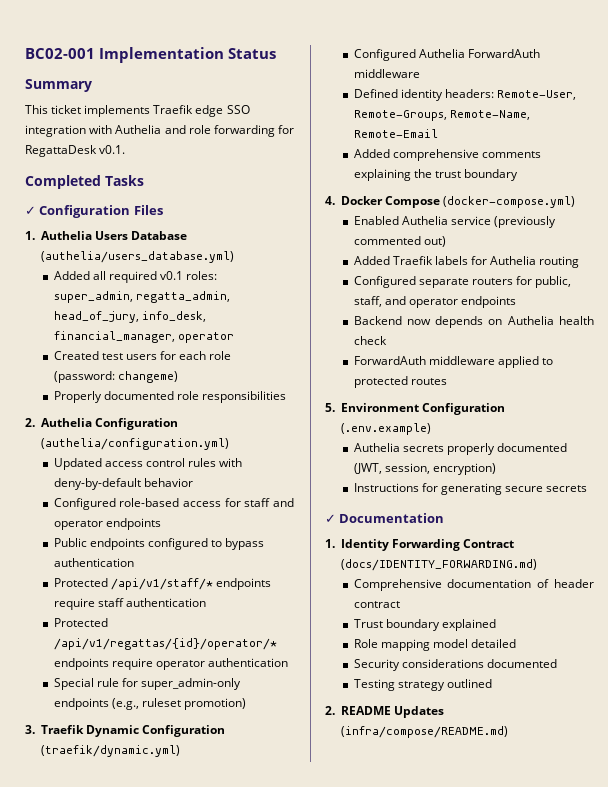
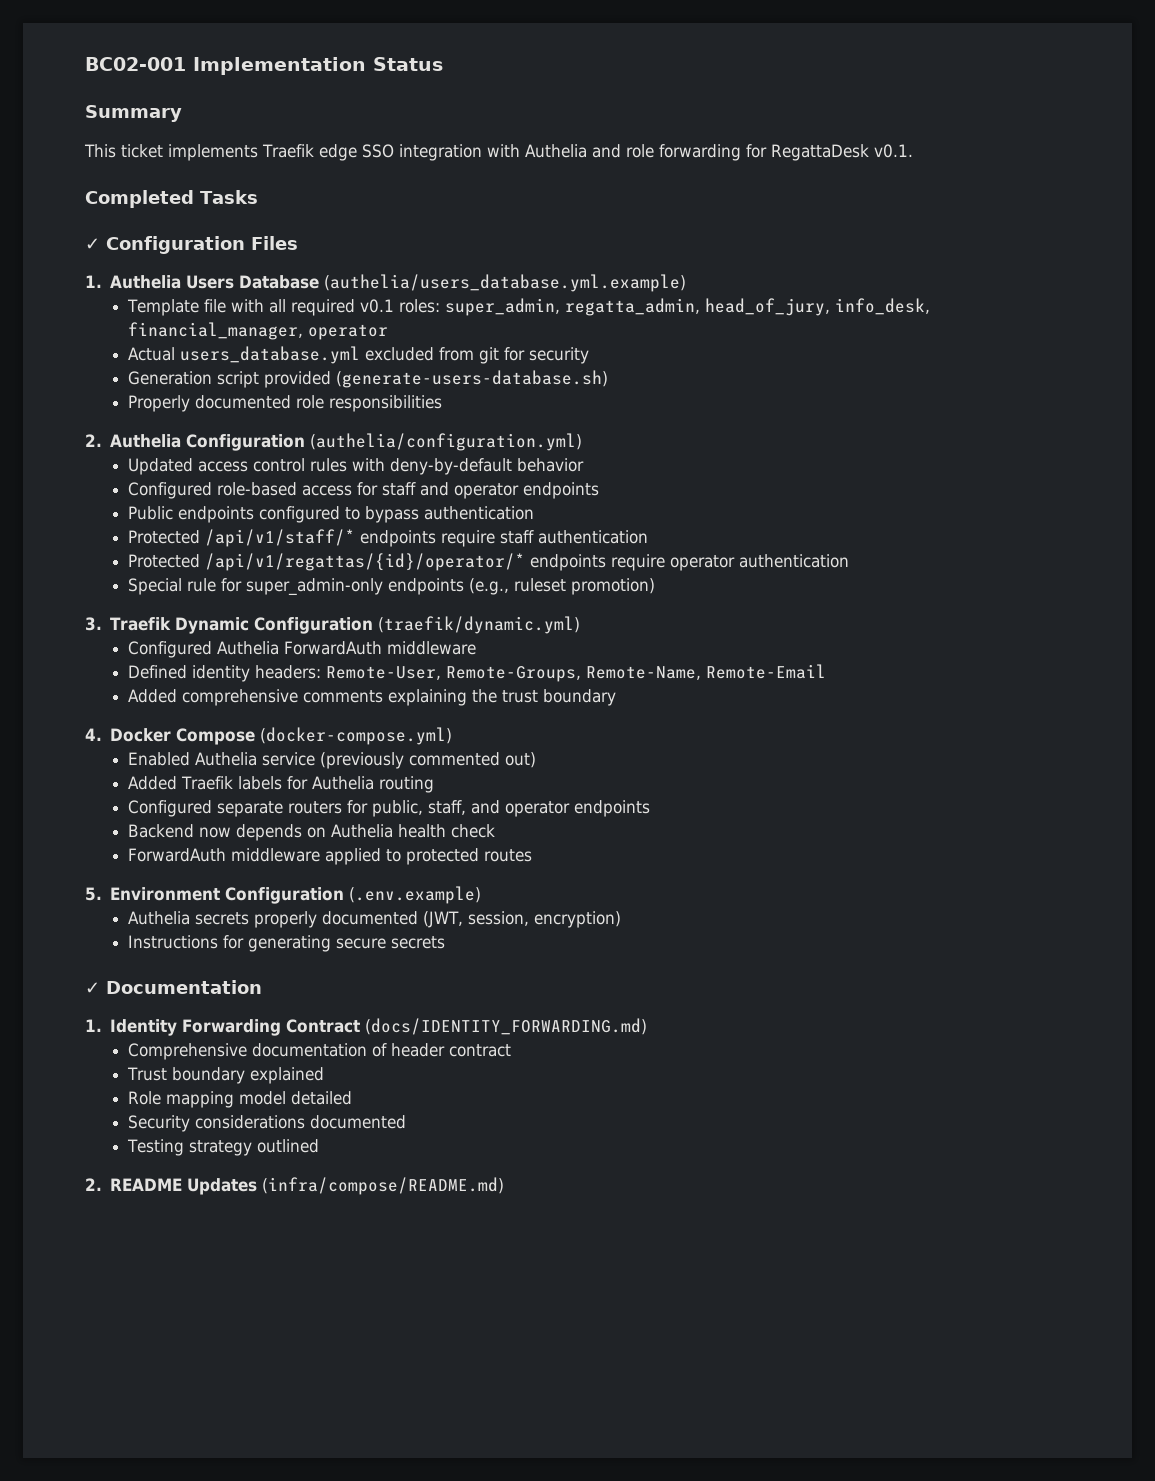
[40,251,234,263] [53,271,90,280] (authelia/users_database.yml) // Added -> [324,274,687,292] [126,299,264,316] (authelia/users_database.yml.example) // Template file with
[53,351,232,360] [53,371,178,383] Created test users for each role (password: changeme) -> [127,346,589,364] [127,370,608,388] Actual users_database.yml excluded from git for security // Generation script provided (generate-users-database.sh)

